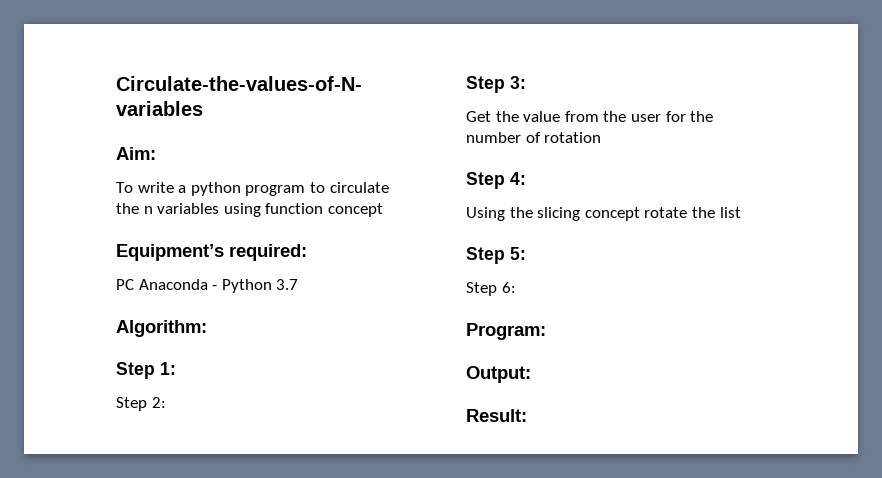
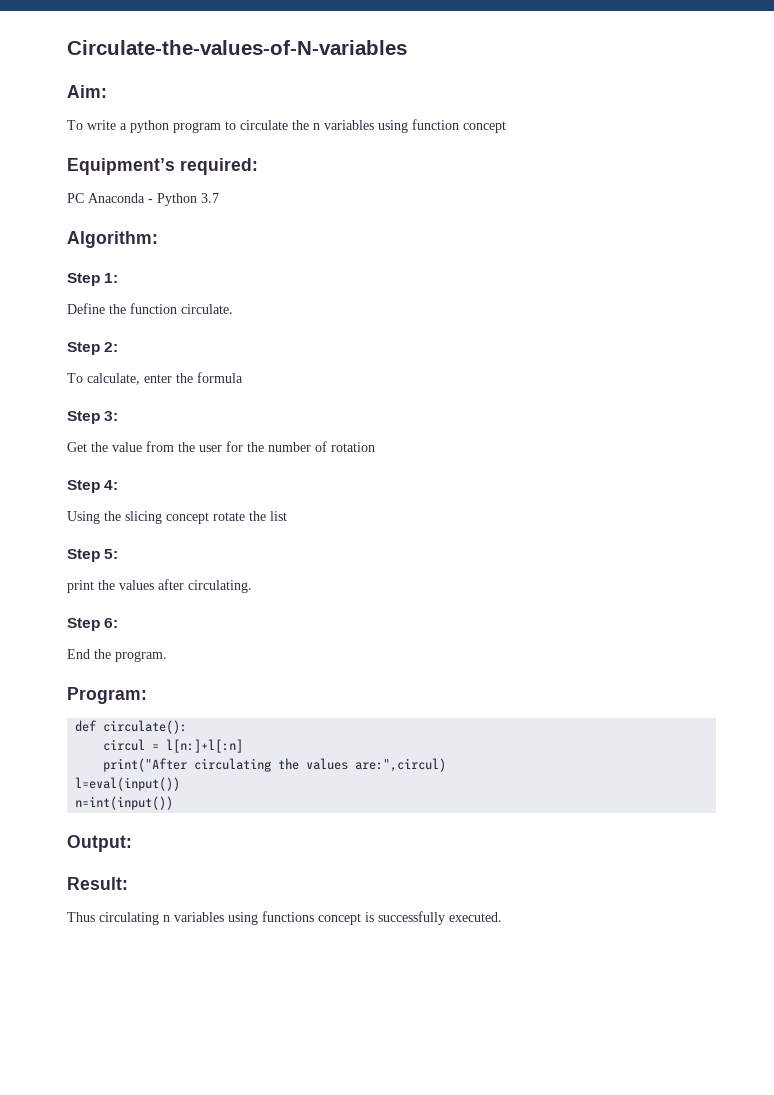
[116,397,166,411] Step 2: -> [67,303,233,314] [67,342,119,355] [67,372,243,385] Define the function circulate. // Step 2: // To calculate, enter the formula
[466,282,516,296] [466,323,546,340] [466,366,531,383] [466,409,527,422] Step 6: // Program: // Output: // Result: -> [67,579,252,593] [67,618,119,631] [67,649,167,662] [67,687,147,704] [75,720,188,734] [103,739,244,753] [103,758,447,772] [75,777,181,791] [75,796,174,810] [67,835,132,852] [67,877,128,890] [67,911,502,925] print the values after circulating. // Step 6: // End the program. // Program: // def circulate(): // circul = l[n:]+l[:n] // print("After circulating the values are:",circul) // l=eval(input()) // n=int(input()) // Output: // Result: // Thus circulating n variables using functions concept is successfully executed.

